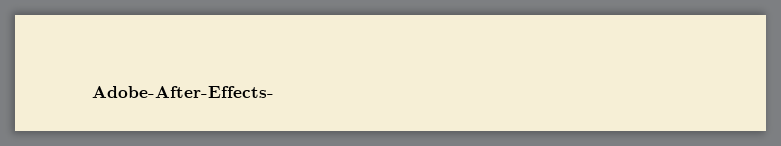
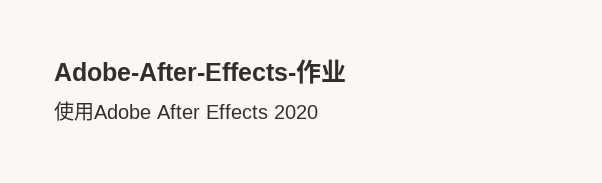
(274, 92) none -> [296,59,346,84] [54,101,318,121] 作业 // 使用Adobe After Effects 2020

